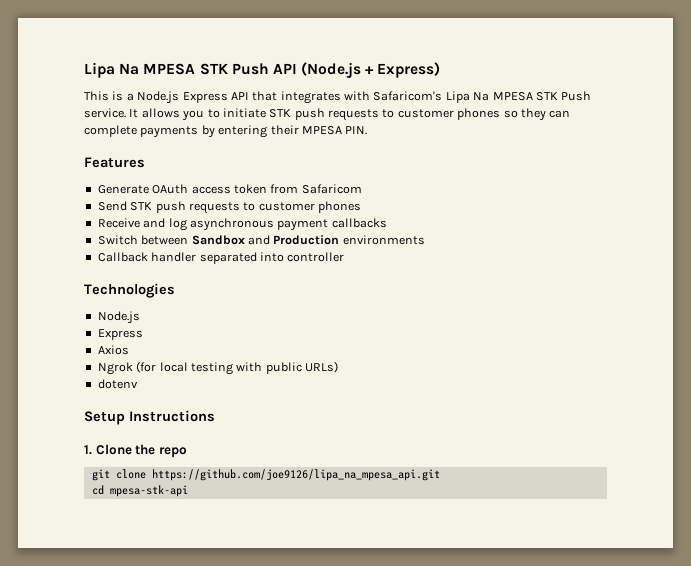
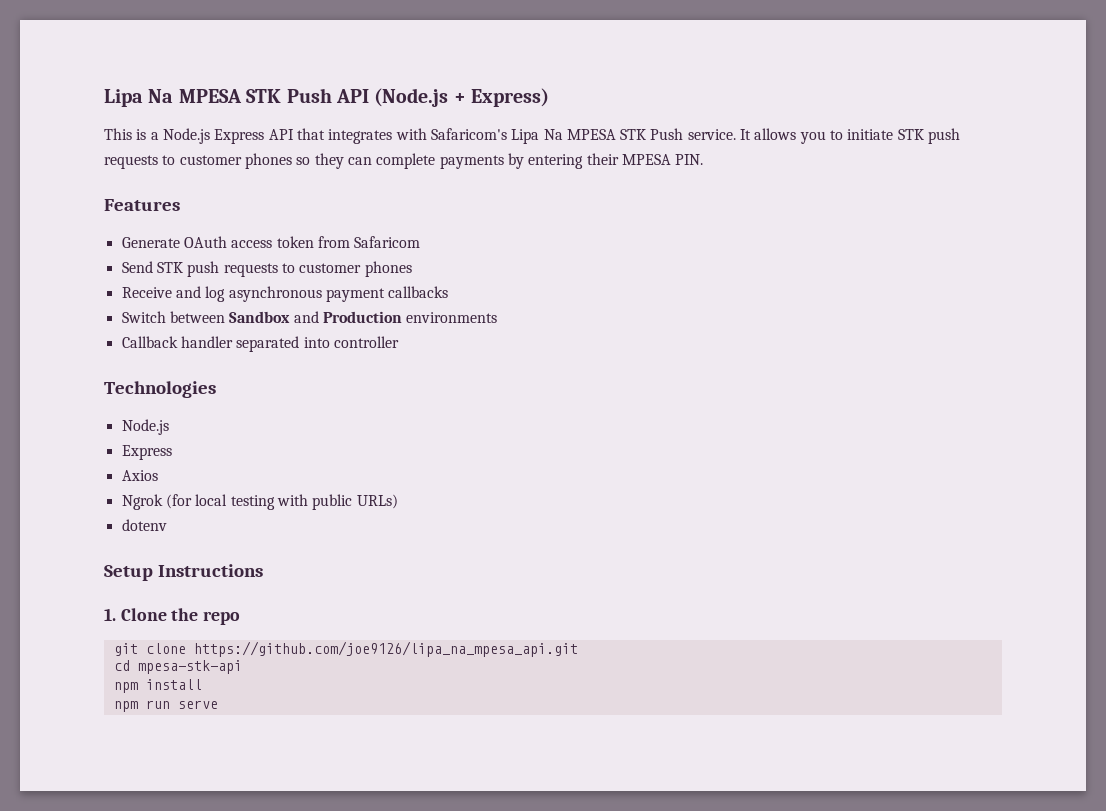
(188, 491) none -> [113,679,202,693] [113,700,218,712] // npm install // npm run serve

